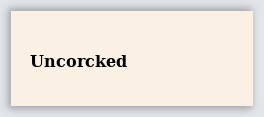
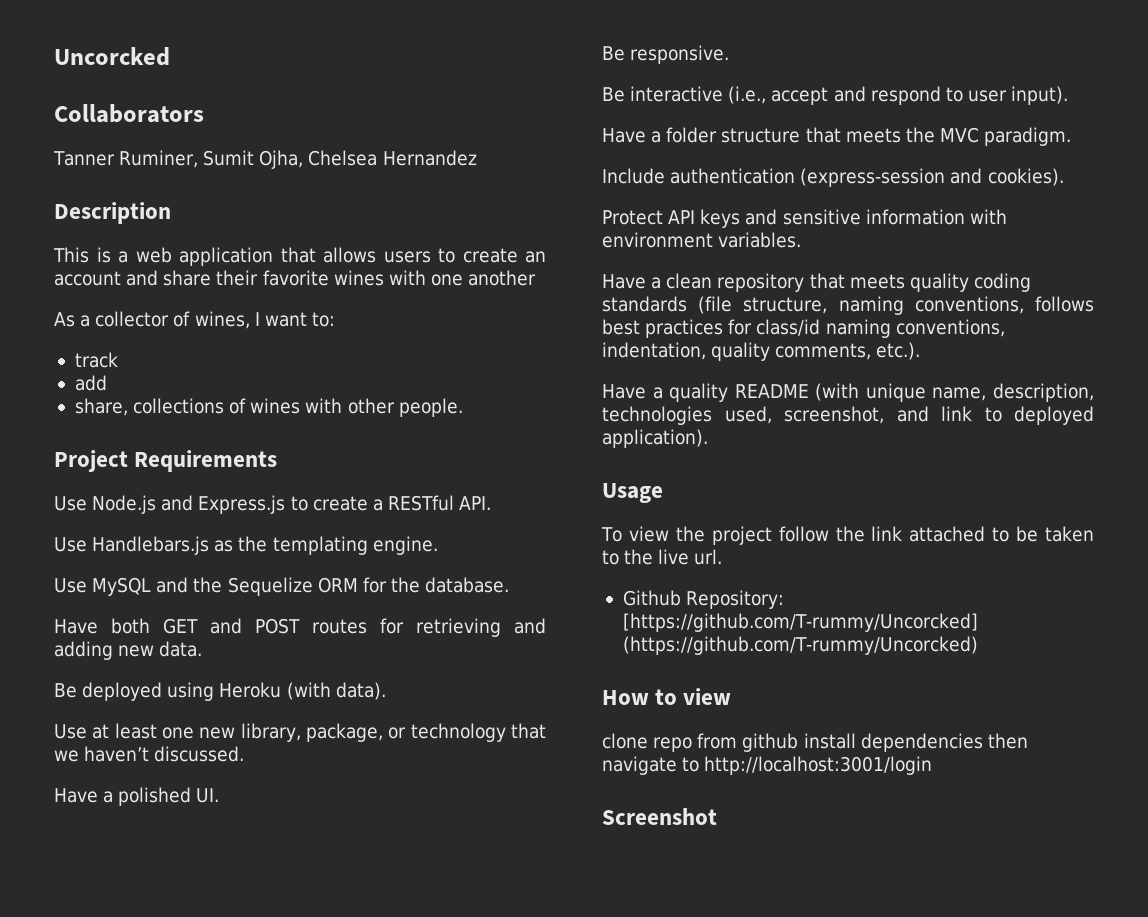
(127, 61) none -> [54,104,204,123] [53,150,477,169] [54,202,171,224] [53,247,546,266] [54,270,537,286] [54,311,335,329] [74,352,118,368] [74,375,107,391] [74,398,463,417] [54,450,278,472] [54,495,492,514] [54,536,438,555] [54,577,510,596] [54,618,546,637] [54,641,203,660] [54,682,386,701] [54,723,546,742] [54,746,245,762] [54,787,220,806] [602,45,730,64] [602,86,1069,105] [602,127,1072,146] [602,168,1064,187] [602,209,1007,228] [602,232,802,248] [602,273,1031,292] [602,296,1094,315] [602,319,1005,338] [602,342,921,361] [602,383,1094,402] [602,406,1094,425] [602,429,708,448] [602,483,663,503] [601,526,1095,545] [602,549,723,565] [622,590,785,609] [622,613,978,632] [622,636,978,655] [602,688,732,705] [602,733,1028,752] [602,756,933,775] [602,808,717,825] // Collaborators // Tanner Ruminer, Sumit Ojha, Chelsea Hernandez // Description // This is a web application that allows users to create an account and share their favorite wines with one another // As a collector of wines, I want to: // track // add // share, collections of wines with other people. // Project Requirements // Use Node.js and Express.js to create a RESTful API. // Use Handlebars.js as the templating engine. // Use MySQL and the Sequelize ORM for the database. // Have both GET and POST routes for retrieving and adding new data. // Be deployed using Heroku (with data). // Use at least one new library, package, or technology that we haven’t discussed. // Have a polished UI. // Be responsive. // Be interactive (i.e., accept and respond to user input). // Have a folder structure that meets the MVC paradigm. // Include authentication (express-session and cookies). // Protect API keys and sensitive information with environment variables. // Have a clean repository that meets quality coding standards (file structure, naming conventions, follows best practices for class/id naming conventions, indentation, quality comments, etc.). // Have a quality README (with unique name, description, technologies used, screenshot, and link to deployed application). // Usage // To view the project follow the link attached to be taken to the live url. // Github Repository: [https://github.com/T-rummy/Uncorcked] (https://github.com/T-rummy/Uncorcked) // How to view // clone repo from github install dependencies then navigate to http://localhost:3001/login // Screenshot

